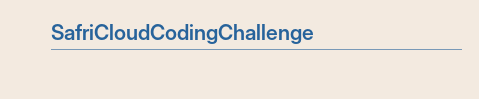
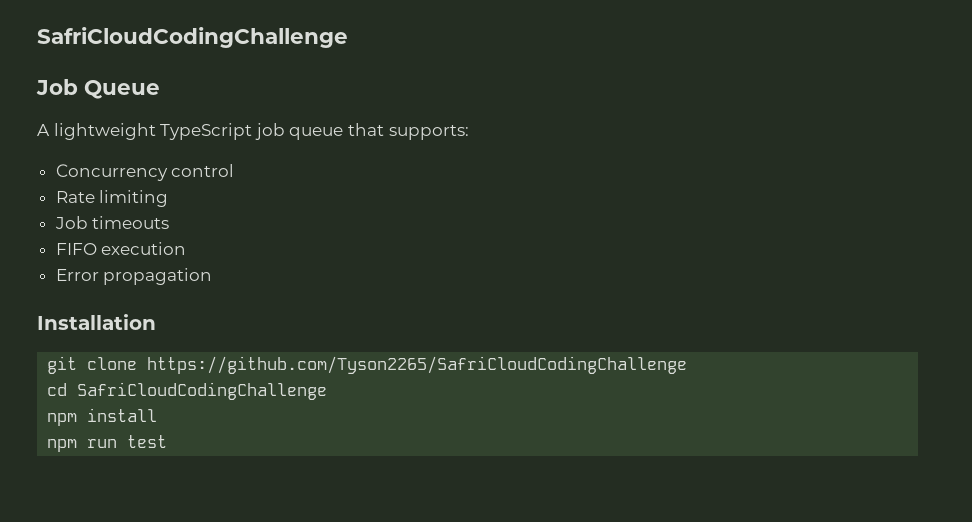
[51,24,314,44] SafriCloudCodingChallenge -> [37,27,348,48] [36,79,160,99] [37,123,469,140] [55,164,235,181] [55,190,169,207] [54,216,170,229] [55,242,187,255] [55,268,213,285] [37,314,156,330] [47,356,688,374] [47,382,328,400] [47,408,158,426] [47,435,168,452] SafriCloudCodingChallenge // Job Queue // A lightweight TypeScript job queue that supports: // Concurrency control // Rate limiting // Job timeouts // FIFO execution // Error propagation // Installation // git clone https://github.com/Tyson2265/SafriCloudCodingChallenge // cd SafriCloudCodingChallenge // npm install // npm run test

